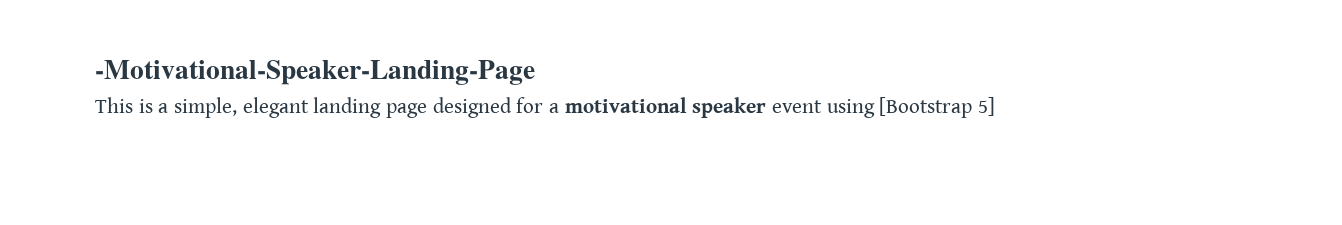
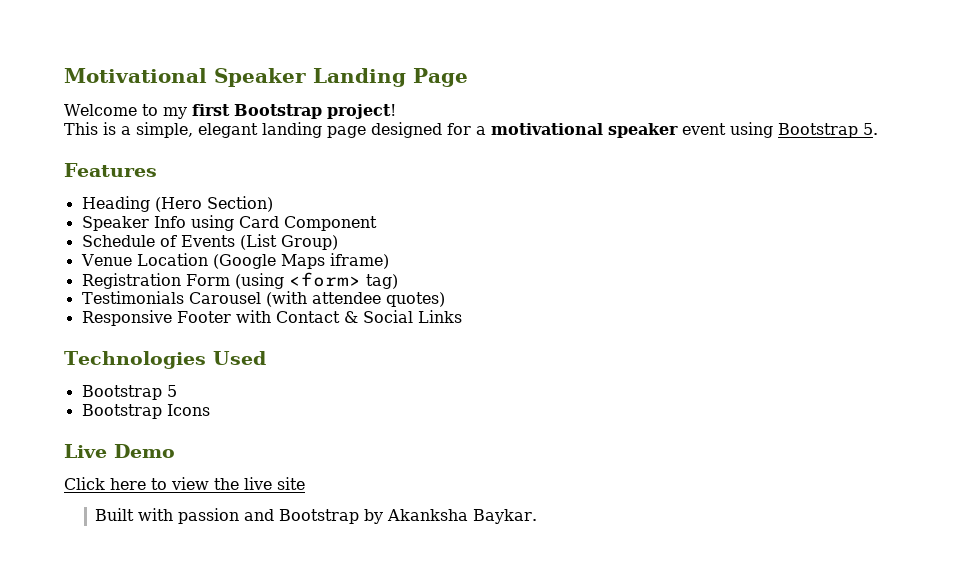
[95,60,535,85] -Motivational-Speaker-Landing-Page -> [64,68,468,87] [64,104,396,119] Motivational Speaker Landing Page // Welcome to my first Bootstrap project!
[879,97,996,118] [Bootstrap 5] -> [778,123,878,138] [64,163,157,177] [81,196,273,212] [81,215,377,231] [81,234,338,250] [80,253,389,269] [81,272,398,289] [81,291,445,307] [81,310,462,326] [64,351,266,369] [81,385,177,400] [81,404,210,419] [64,444,175,458] [64,477,305,490] [95,508,538,524] Bootstrap 5. // Features // Heading (Hero Section) // Speaker Info using Card Component // Schedule of Events (List Group) // Venue Location (Google Maps iframe) // Registration Form (using <form> tag) // Testimonials Carousel (with attendee quotes) // Responsive Footer with Contact & Social Links // Technologies Used // Bootstrap 5 // Bootstrap Icons // Live Demo // Click here to view the live site // Built with passion and Bootstrap by Akanksha Baykar.

